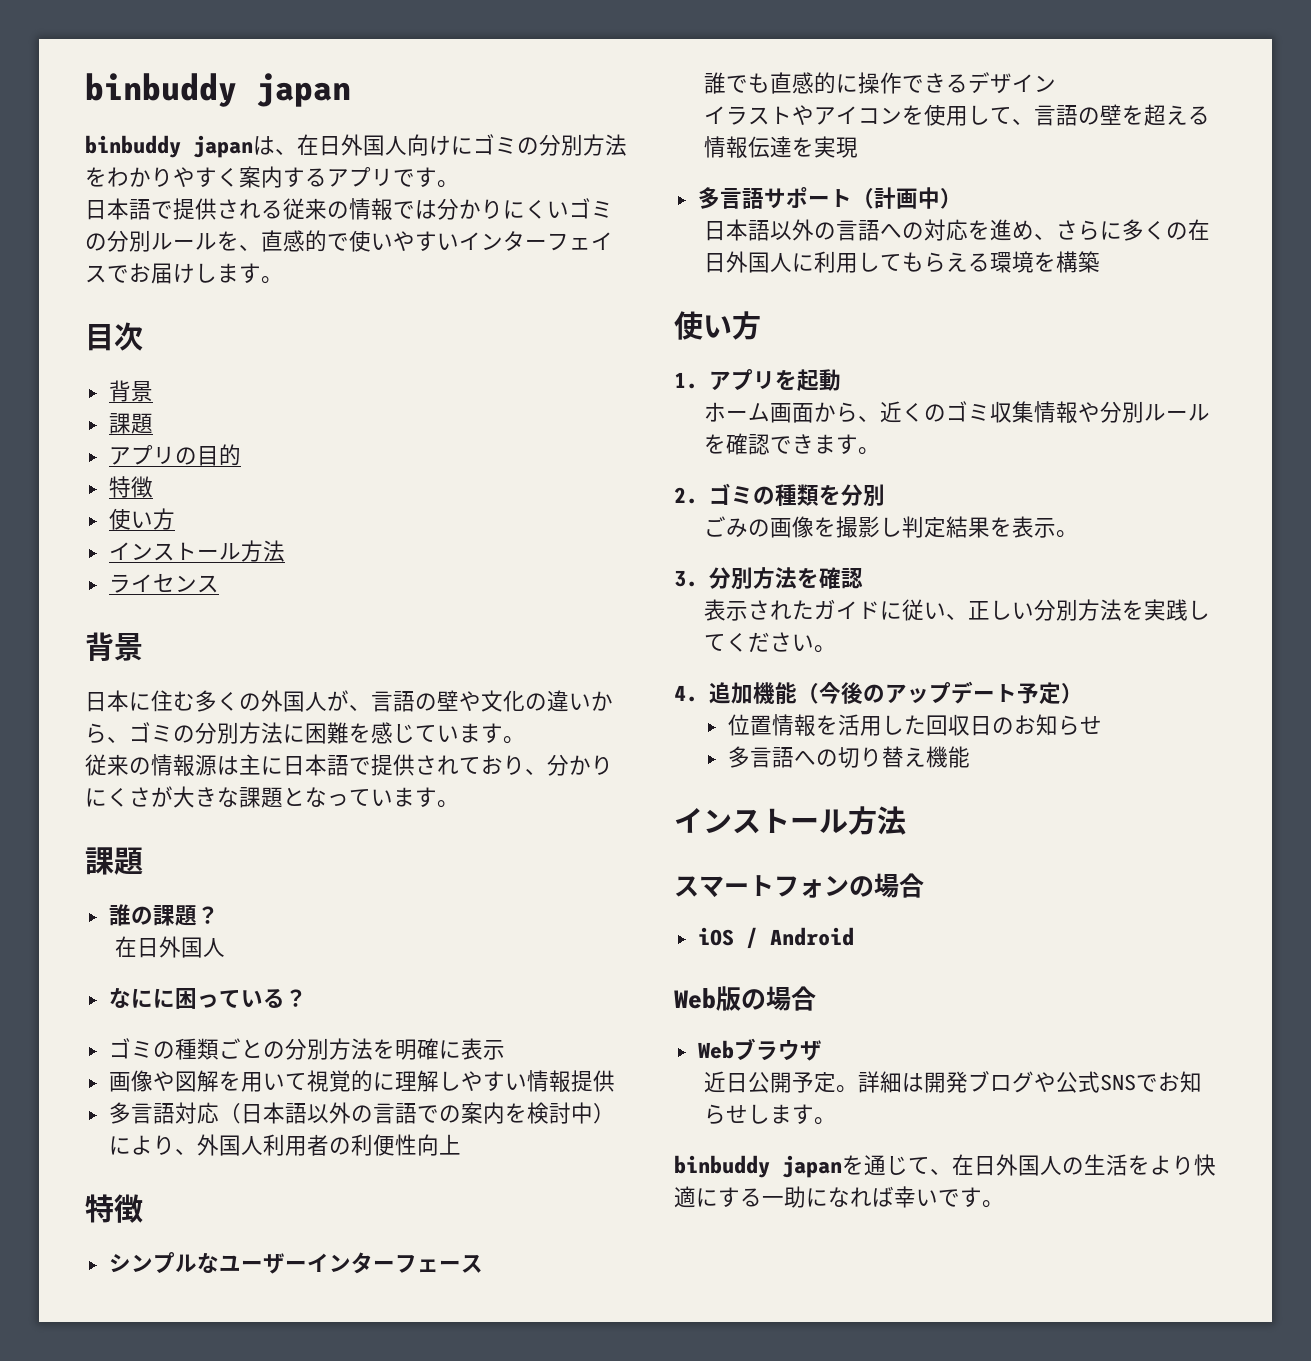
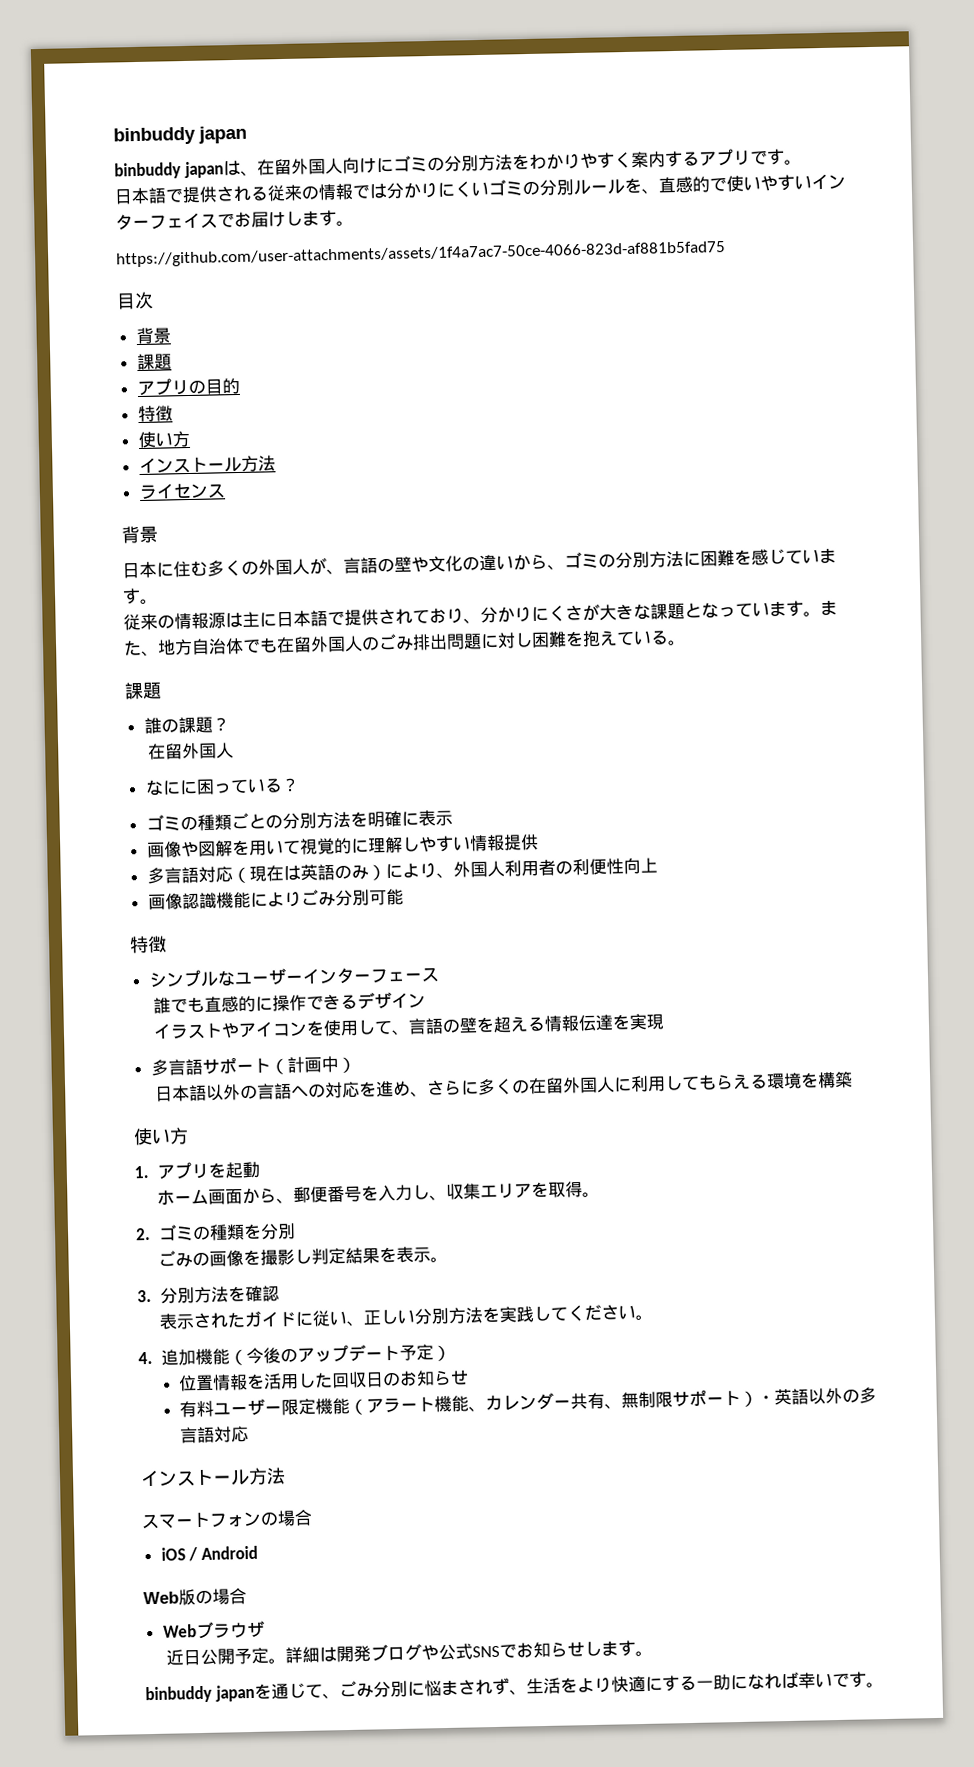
[319,136,341,156] 日 -> [273,158,292,176] 留
(283, 280) none -> [116,241,726,268] // https://github.com/user-attachments/assets/1f4a7ac7-50ce-4066-823d-af881b5fad75
(459, 804) none -> [820,599,838,616] [123,630,686,657] また、地方自治体でも在留外国人のごみ排出問題に対し困難を抱えている。
[136,938,159,958] 日 -> [164,743,183,760] 留
[240,1102,593,1124] 日本語以外の言語での案内を検討中 -> [248,864,369,882] 現在は英語のみ
(461, 1144) none -> [147,888,404,910] // 画像認識機能によりごみ分別可能
[703,253,726,273] 日 -> [544,1077,564,1094] 留
[879,401,1210,424] [703,433,858,455] 近くのゴミ収集情報や分別ルールを確認できます -> [292,1181,583,1204] 郵便番号を入力し、収集エリアを取得
[727,746,970,768] 多言語への切り替え機能 -> [179,1387,878,1418] [180,1425,250,1444] 有料ユーザー限定機能（アラート機能、カレンダー共有、無制限サポート）・英語以外の多言語対応
[952,1154,1084,1176] 在日外国人の -> [338,1677,527,1698] ごみ分別に悩まされず、

